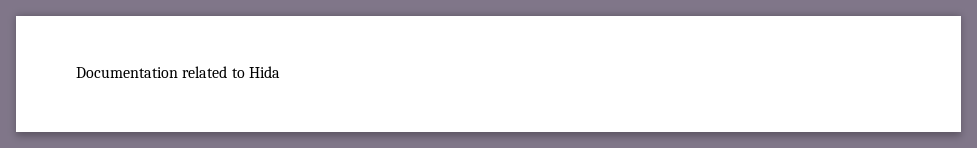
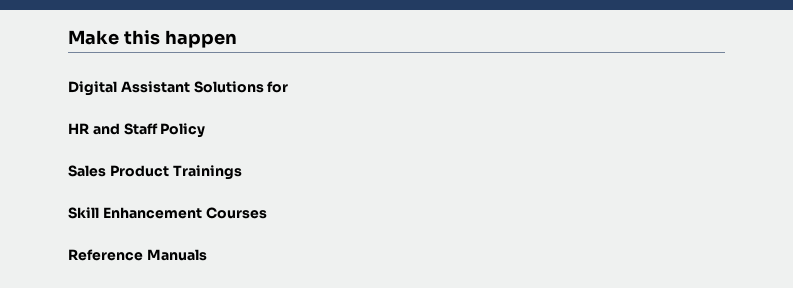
[76,66,280,78] Documentation related to Hida -> [68,30,237,48] [68,81,289,96] [68,123,206,138] [68,165,242,180] [68,207,267,219] [68,249,207,261] Make this happen // Digital Assistant Solutions for // HR and Staff Policy // Sales Product Trainings // Skill Enhancement Courses // Reference Manuals

